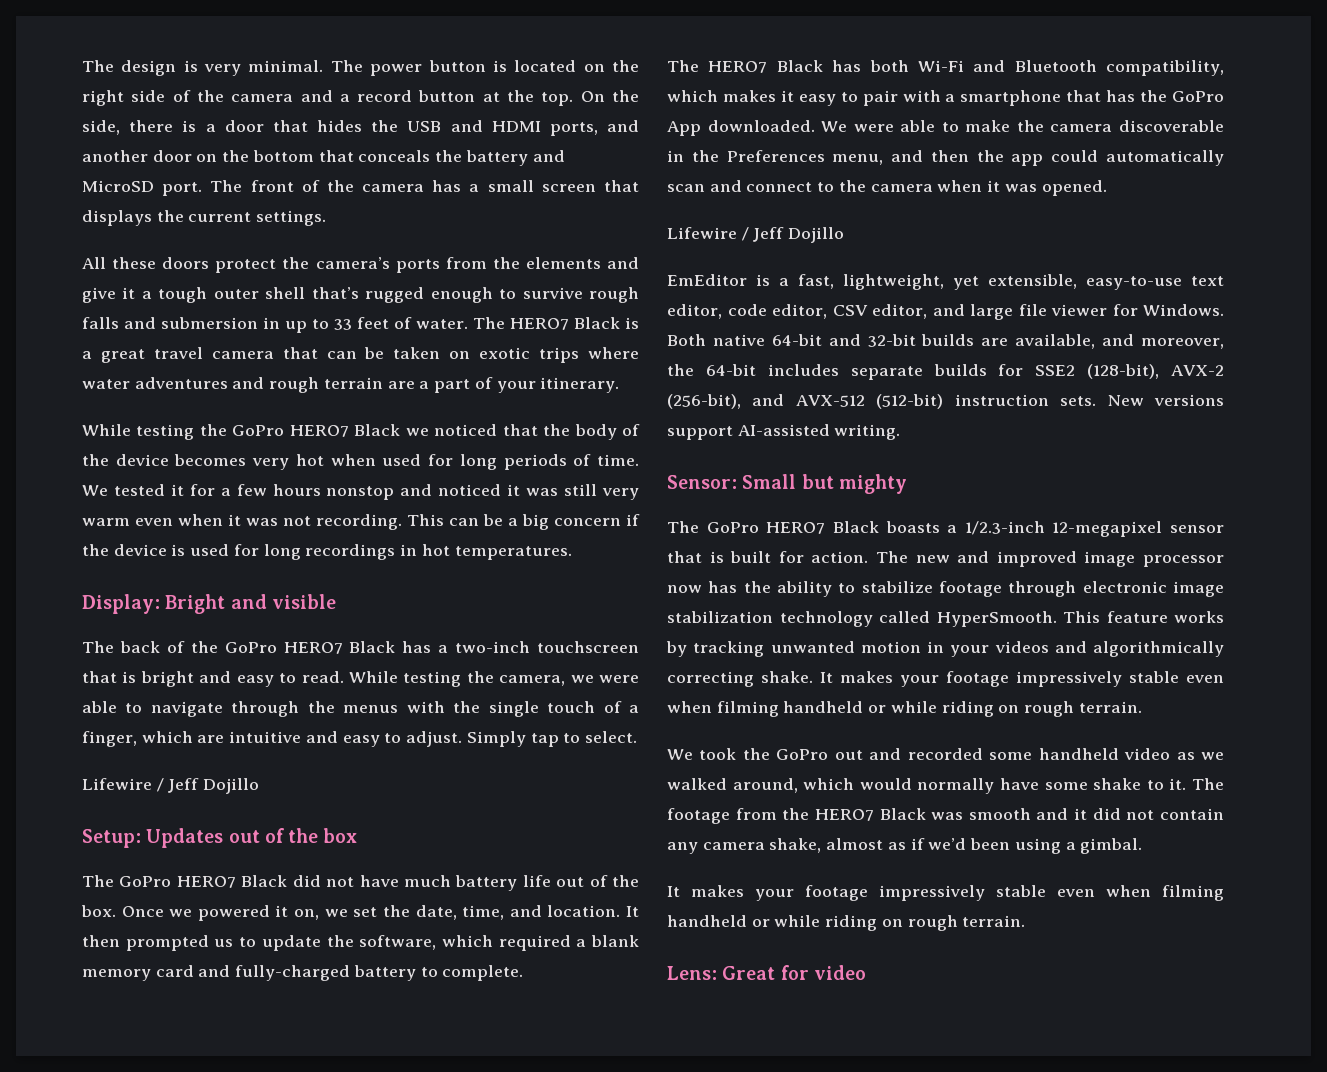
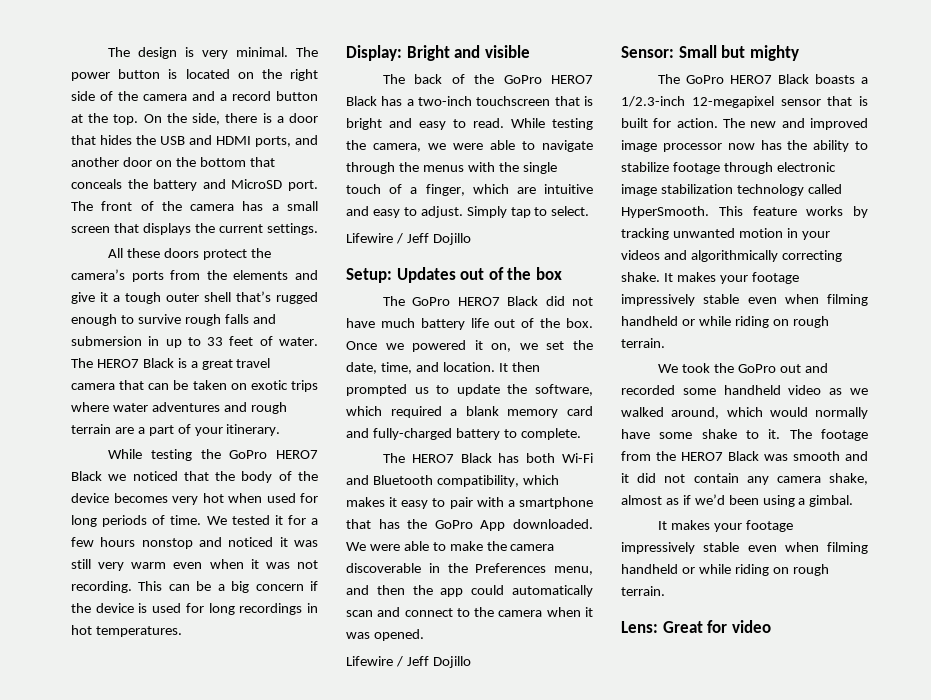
[667,274,1224,290] [667,304,1224,320] [667,334,1224,349] [667,364,1225,380] [667,394,1224,409] [667,424,901,440] // EmEditor is a fast, lightweight, yet extensible, easy-to-use text editor, code editor, CSV editor, and large file viewer for Windows. Both native 64-bit and 32-bit builds are available, and moreover, the 64-bit includes separate builds for SSE2 (128-bit), AVX-2 (256-bit), and AVX-512 (512-bit) instruction sets. New versions support AI-assisted writing. -> (471, 662) none

